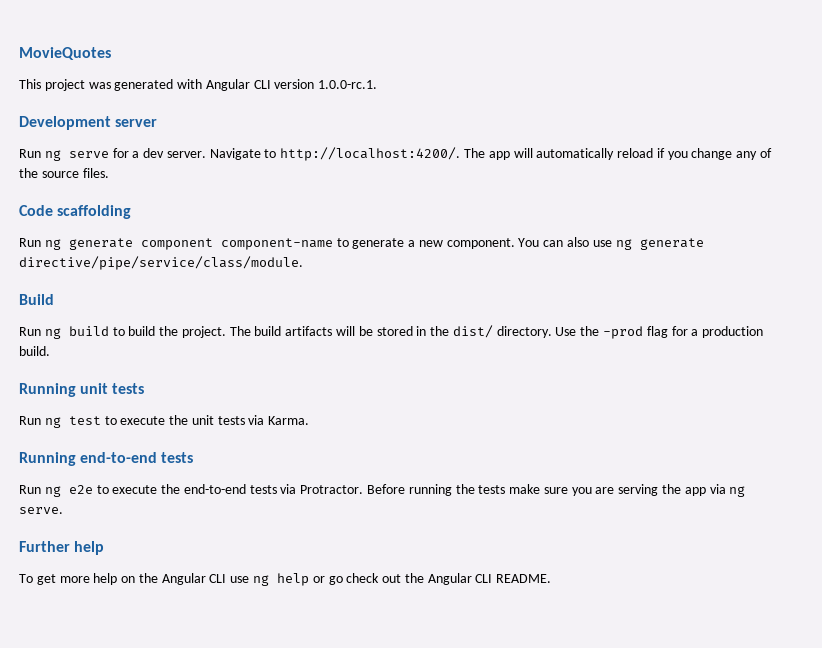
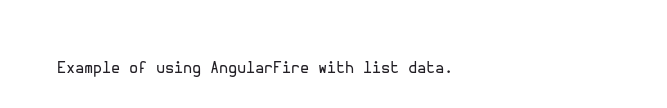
[19,47,111,60] [19,79,378,91] [19,116,158,130] [19,147,773,161] [19,168,109,178] [19,205,132,219] [19,237,704,250] [19,256,303,270] [19,294,54,305] [19,325,764,339] [19,346,50,356] [19,383,145,397] [19,415,310,428] [19,452,194,466] [19,484,746,497] [19,507,63,514] [19,541,105,555] [19,573,552,586] MovieQuotes // This project was generated with Angular CLI version 1.0.0-rc.1. // Development server // Run ng serve for a dev server. Navigate to http://localhost:4200/. The app will automatically reload if you change any of the source files. // Code scaffolding // Run ng generate component component-name to generate a new component. You can also use ng generate directive/pipe/service/class/module. // Build // Run ng build to build the project. The build artifacts will be stored in the dist/ directory. Use the -prod flag for a production build. // Running unit tests // Run ng test to execute the unit tests via Karma. // Running end-to-end tests // Run ng e2e to execute the end-to-end tests via Protractor. Before running the tests make sure you are serving the app via ng serve. // Further help // To get more help on the Angular CLI use ng help or go check out the Angular CLI README. -> [57,61,453,77] Example of using AngularFire with list data.

